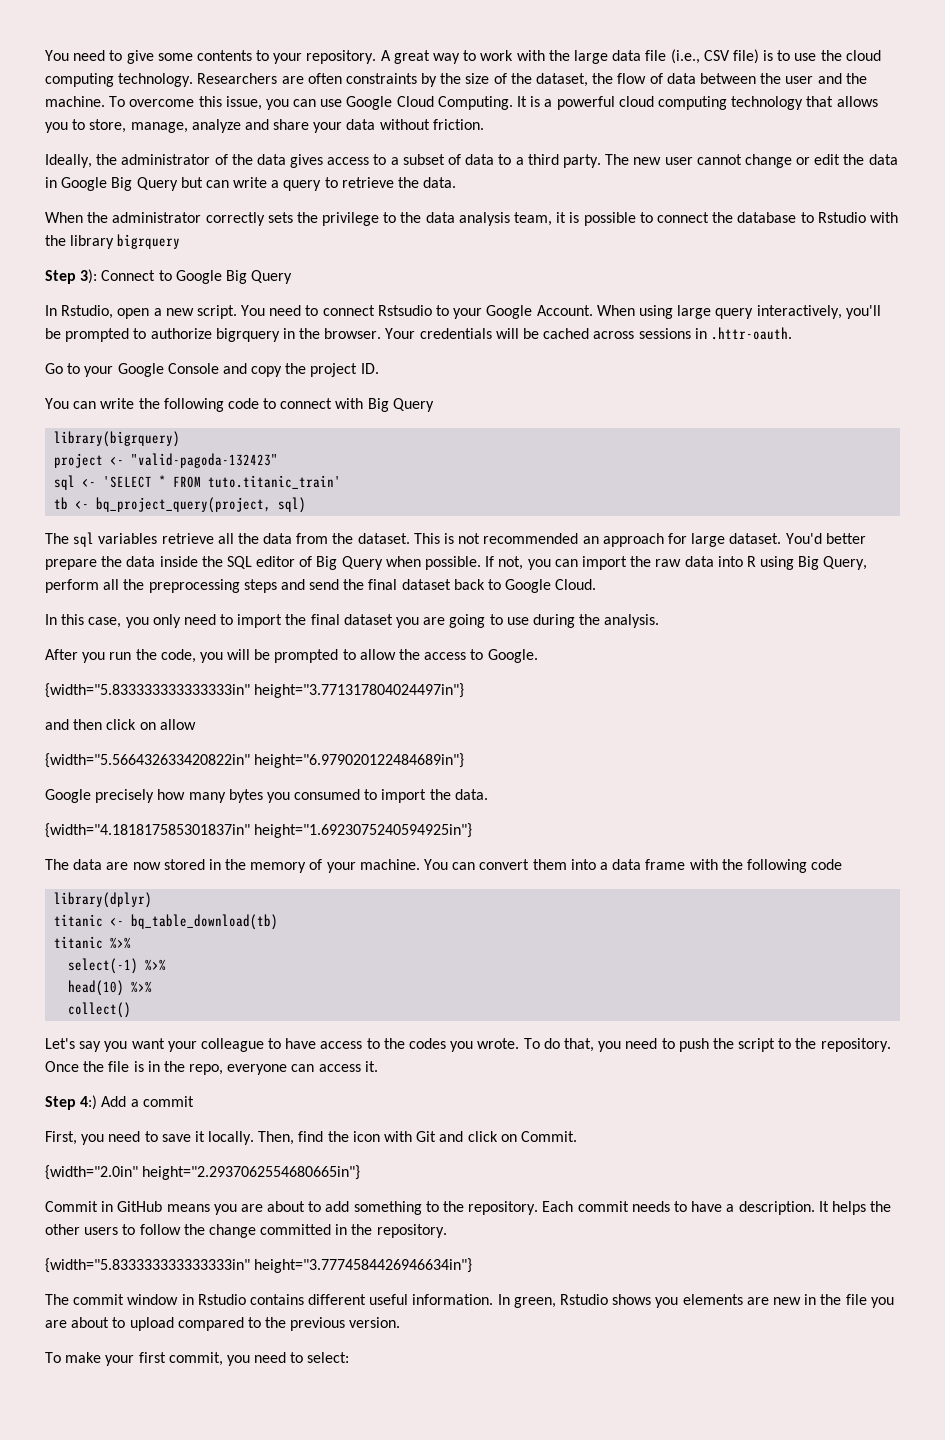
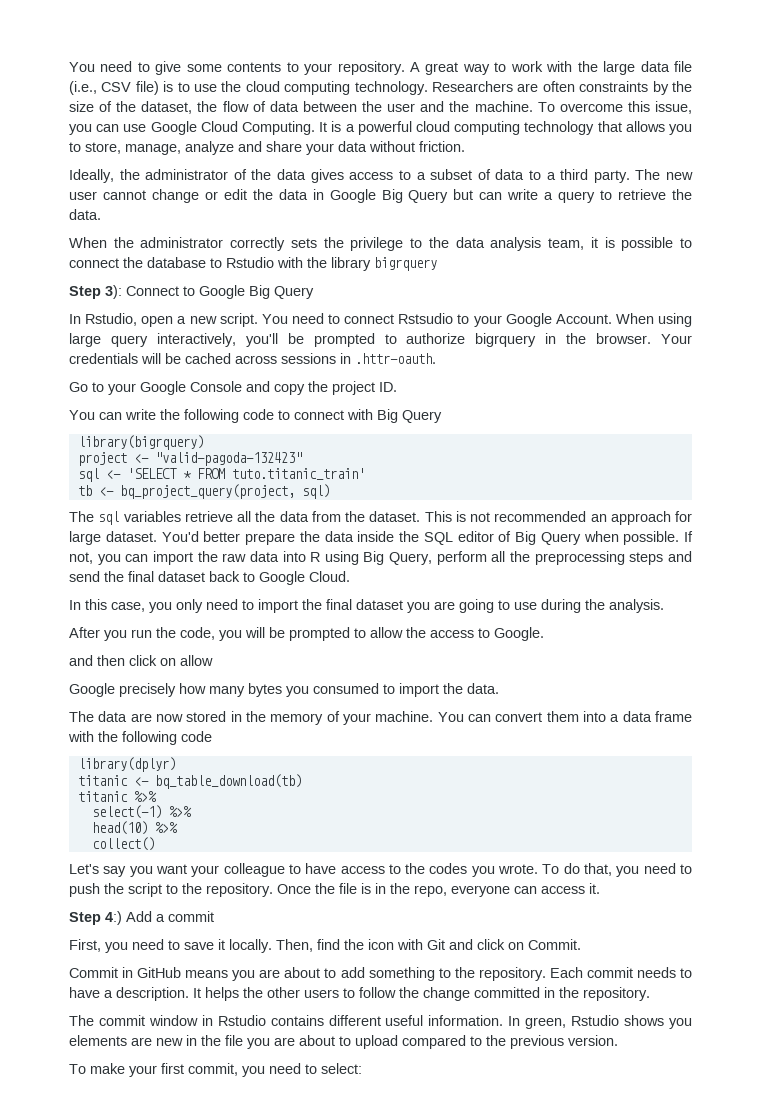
[45,683,465,698] // {width="5.833333333333333in" height="3.771317804024497in"} -> (544, 634) none
[45,753,465,768] // {width="5.566432633420822in" height="6.979020122484689in"} -> (213, 660) none
[45,823,473,838] // {width="4.181817585301837in" height="1.6923075240594925in"} -> (499, 688) none
[45,1165,361,1180] // {width="2.0in" height="2.2937062554680665in"} -> (581, 944) none
[45,1258,473,1273] // {width="5.833333333333333in" height="3.7774584426946634in"} -> (650, 994) none

